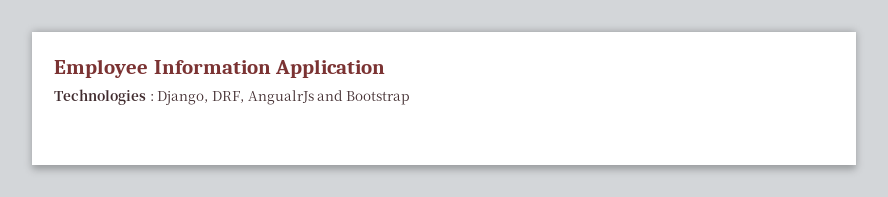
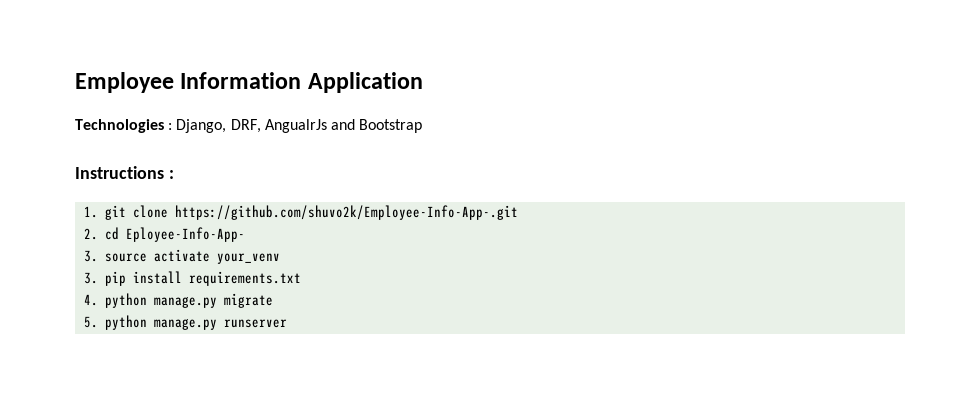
(410, 98) none -> [75,166,174,179] [84,205,519,220] [84,227,246,242] [84,249,281,264] [84,271,302,286] [84,293,274,308] [84,315,288,330] // Instructions : // 1. git clone https://github.com/shuvo2k/Employee-Info-App-.git // 2. cd Eployee-Info-App- // 3. source activate your_venv // 3. pip install requirements.txt // 4. python manage.py migrate // 5. python manage.py runserver

